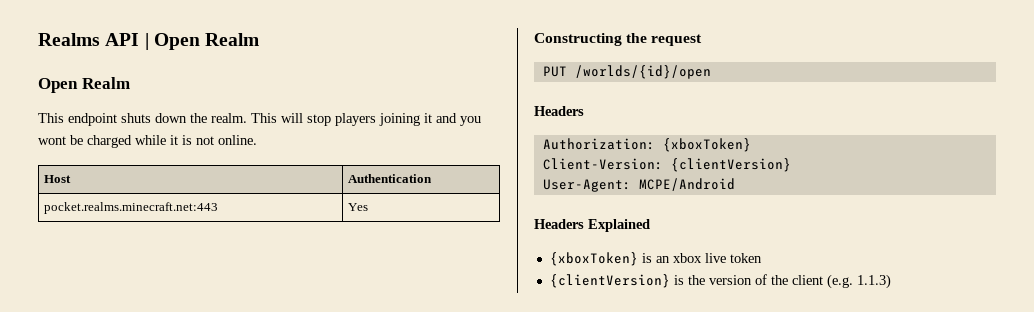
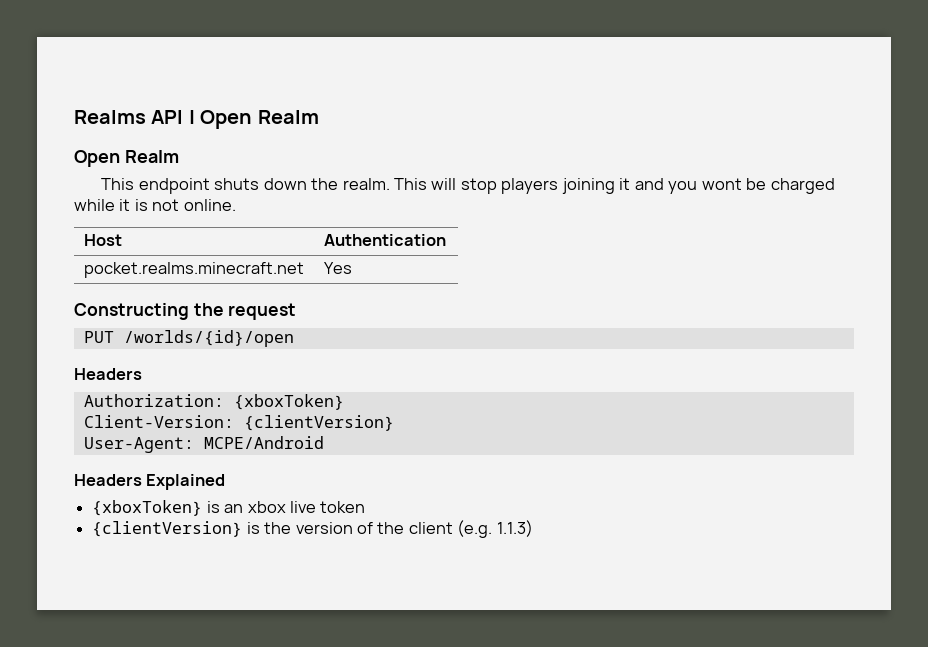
[44,202,219,214] pocket.realms.minecraft.net:443 -> [83,262,304,278] pocket.realms.minecraft.net

